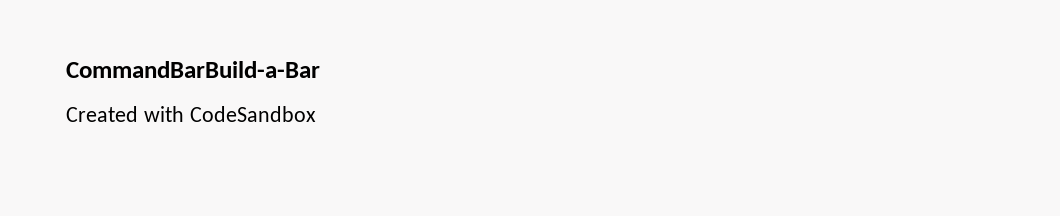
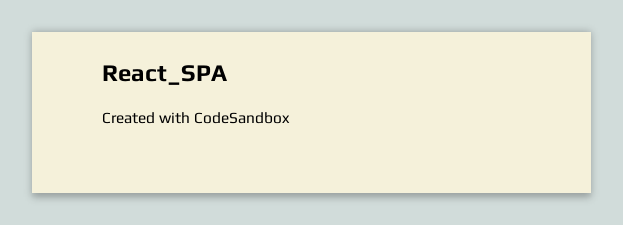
[66,61,320,78] CommandBarBuild-a-Bar -> [102,65,227,85] React_SPA

